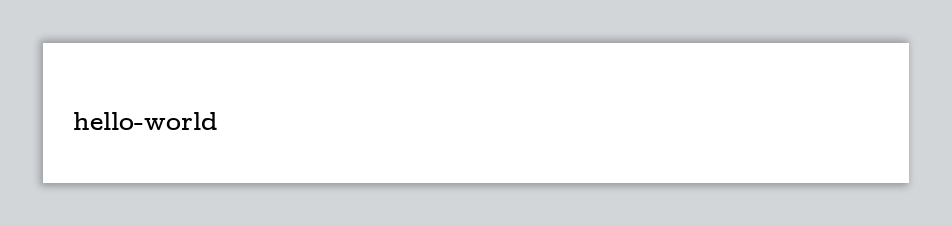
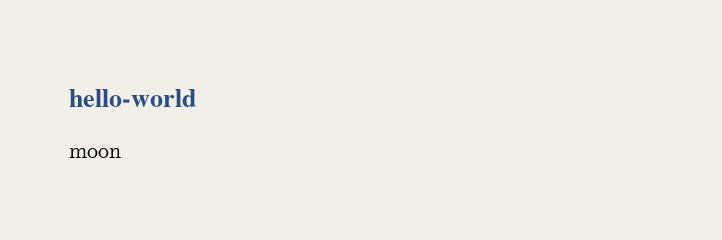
(218, 121) none -> [69,148,121,158] // moon

